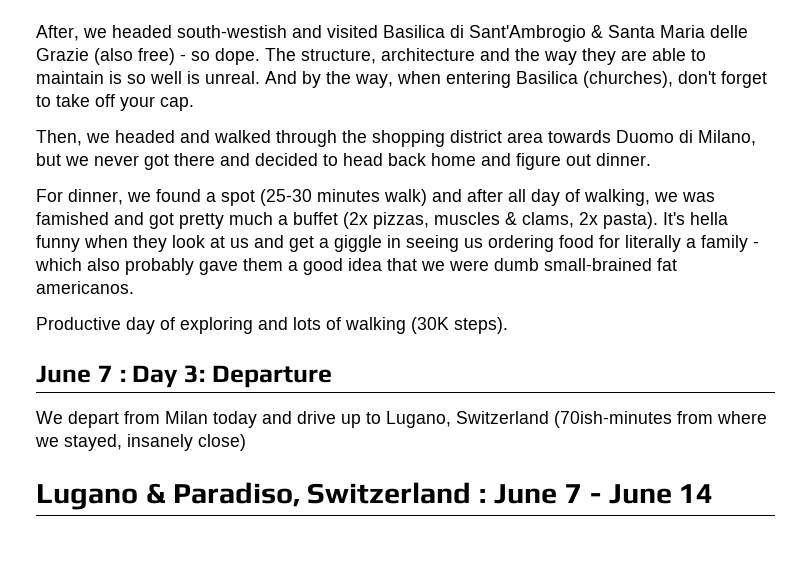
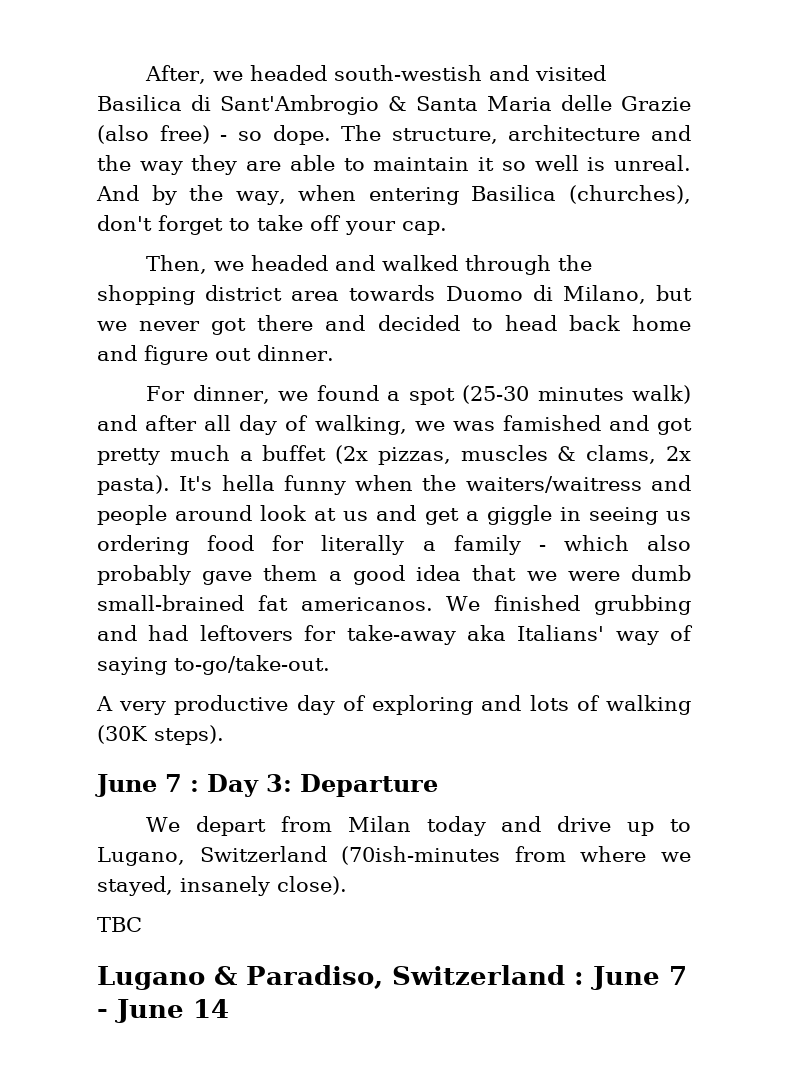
[109,71,122,84] is -> [478,157,495,171] it
[133,235,167,252] they -> [422,475,691,493] [97,505,253,525] the waiters/waitress and people around
[36,317,121,330] // Productive -> [446,595,691,615] [97,625,693,645] [97,655,330,675] [96,695,289,715] We finished grubbing and had leftovers for take-away aka Italians' way of saying to-go/take-out. // A very productive
[198,434,246,451] close) -> [277,876,347,895] [97,917,142,932] close). // TBC

